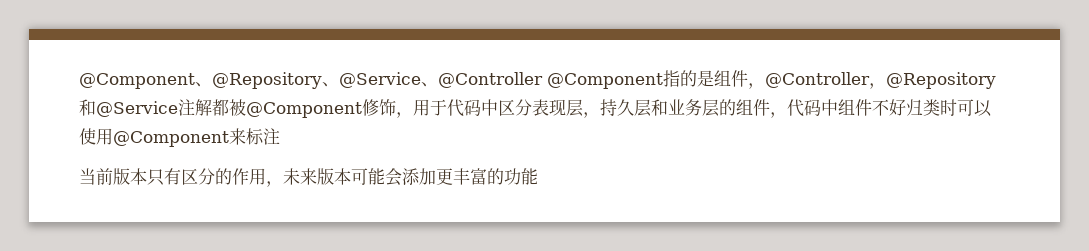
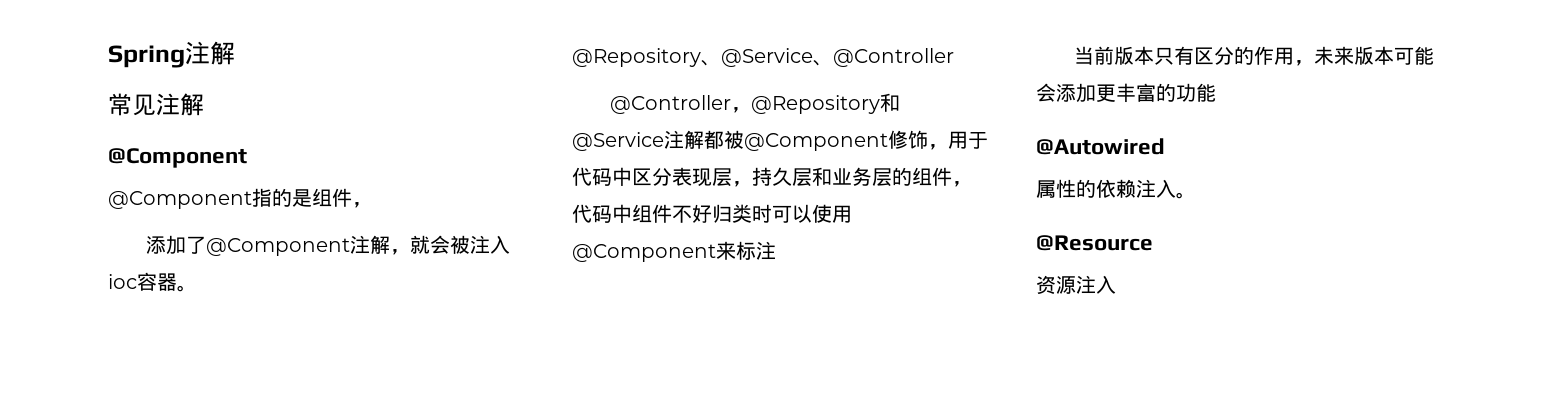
[79,72,543,89] @Component、@Repository、@Service、@Controller -> [108,41,235,68] [108,93,204,116] [108,148,247,168] Spring注解 // 常见注解 // @Component //
(765, 86) none -> [145,235,510,256] [108,272,197,292] [572,48,954,67] // 添加了@Component注解，就会被注入ioc容器。 // @Repository、@Service、@Controller //
(538, 176) none -> [1036,138,1165,155] [1036,179,1196,199] [1036,235,1153,251] [1036,275,1116,295] // @Autowired // 属性的依赖注入。 // @Resource // 资源注入

